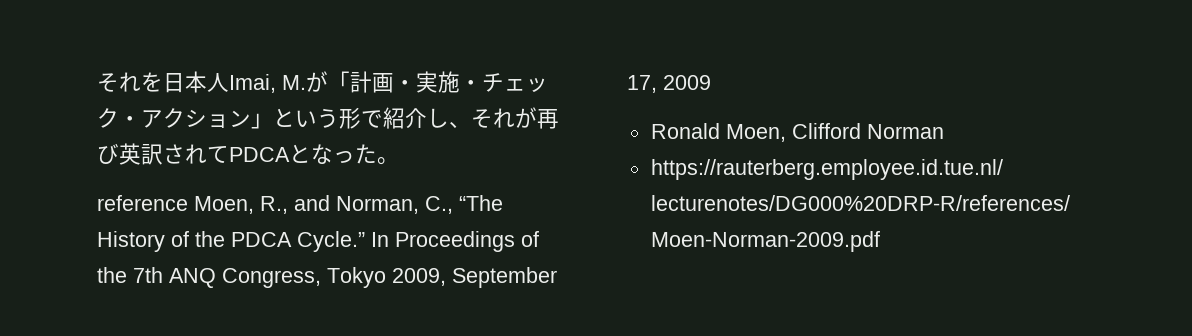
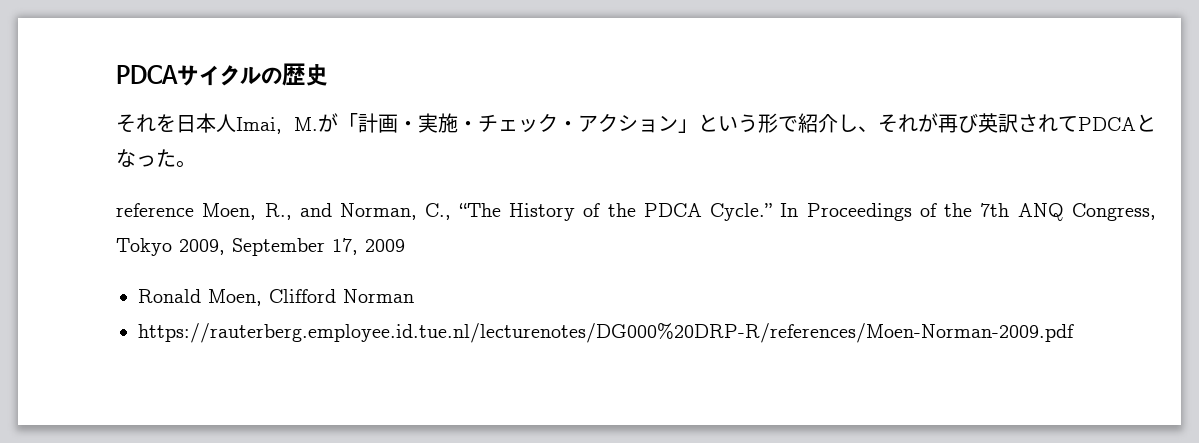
(97, 82) none -> [116,63,327,86] PDCAサイクルの歴史 //

